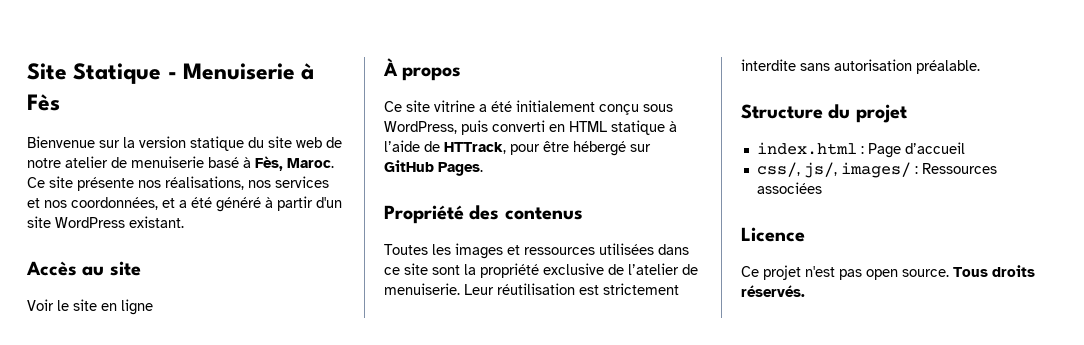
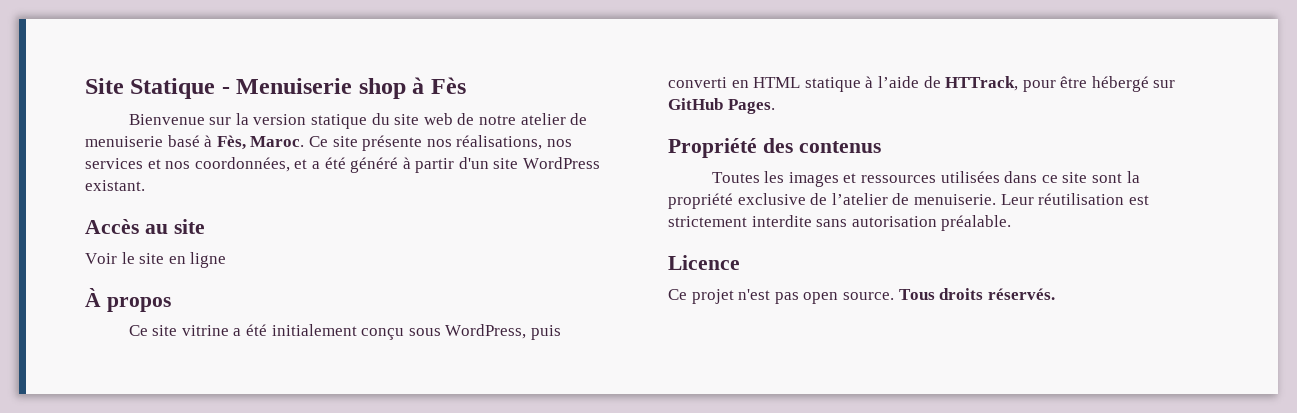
(296, 71) none -> [358,78,406,99] shop
[741,104,907,123] [756,142,965,158] [756,162,997,178] [756,182,822,194] // Structure du projet // index.html : Page d’accueil // css/, js/, images/ : Ressources associées -> (1012, 223) none

